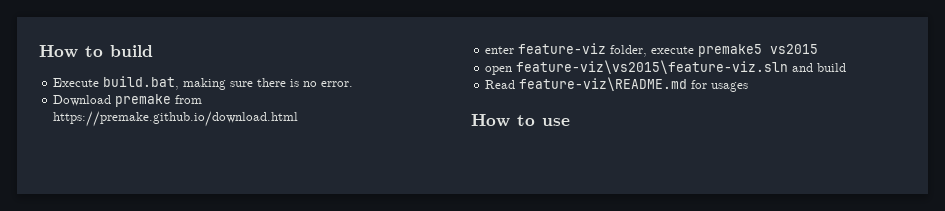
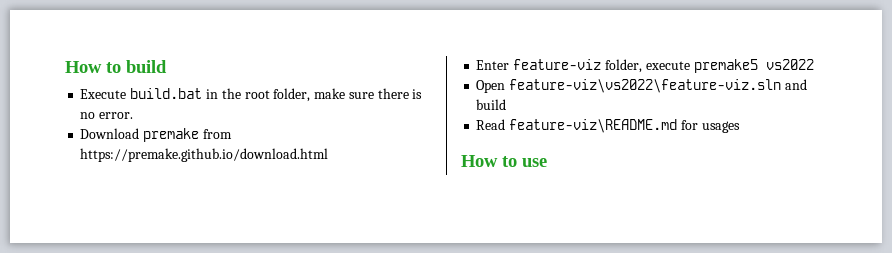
[103,76,227,90] build.bat, making -> [130,88,346,102] build.bat in the root folder, make
[485,46,515,54] enter -> [476,60,510,70] Enter
[770,44,819,54] [485,60,789,75] vs2015 // open feature-viz\vs2015\feature-viz.sln -> [765,59,814,70] [476,79,782,93] vs2022 // Open feature-viz\vs2022\feature-viz.sln

